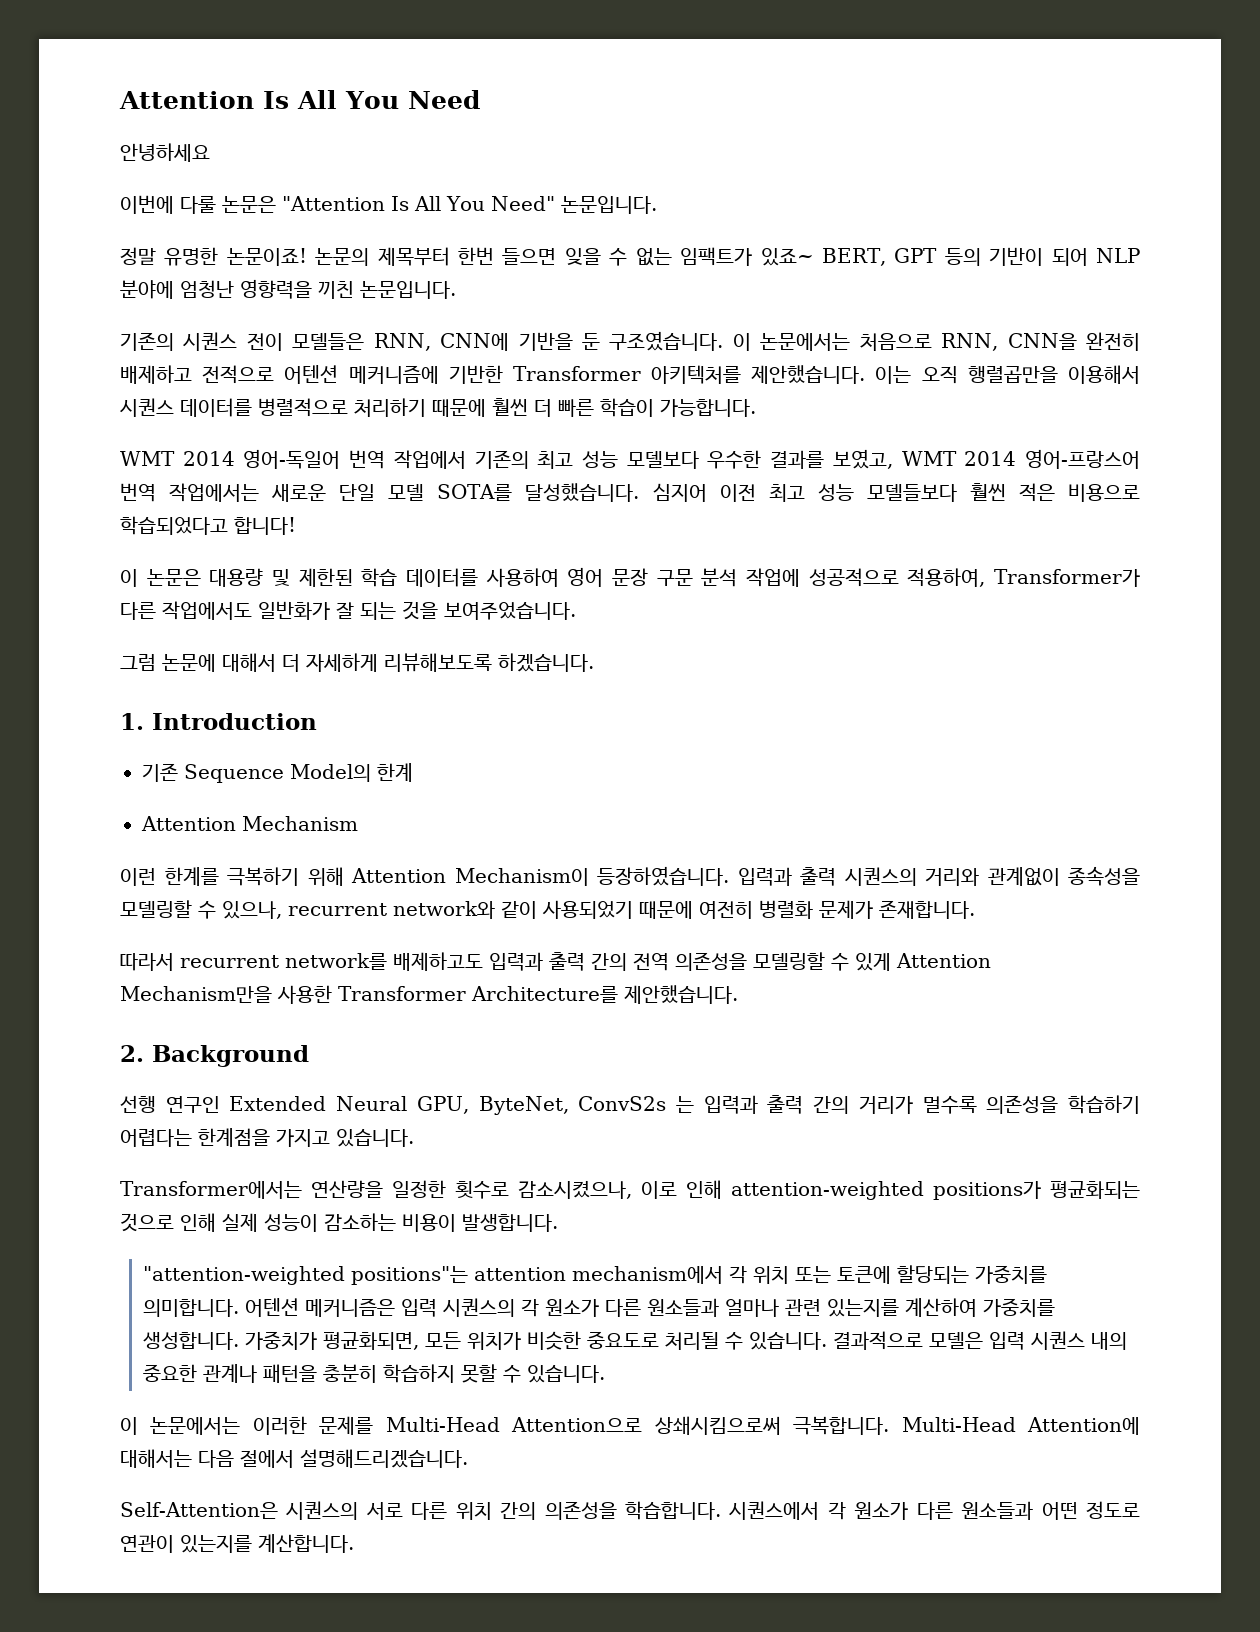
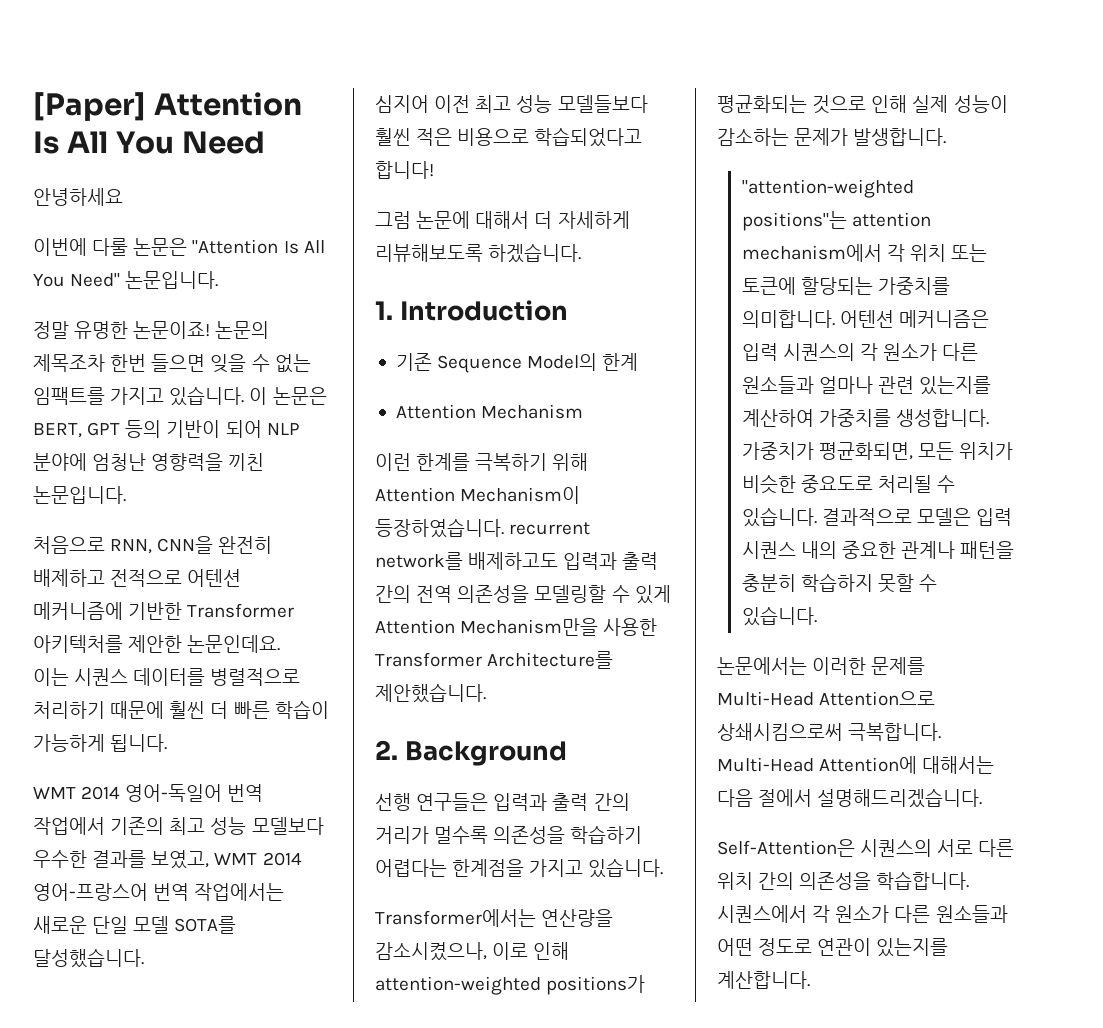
(119, 100) none -> [33,92,146,121] [Paper]
[377,247,450,266] 제목부터 -> [33,354,105,372] 제목조차
[680,247,814,266] 임팩트가 있죠~ -> [33,386,327,406] 임팩트를 가지고 있습니다. 이 논문은
[120,331,851,351] 기존의 시퀀스 전이 모델들은 RNN, CNN에 기반을 둔 구조였습니다. 이 논문에서는 -> (126, 495) none
[751,365,1140,384] 제안했습니다. 이는 오직 행렬곱만을 이용해서 -> [128,635,281,653] [33,668,69,686] 제안한 논문인데요. // 이는
[660,399,756,417] 가능합니다. -> [33,734,168,752] 가능하게 됩니다.
(640, 492) none -> (144, 958) //
[120,567,1140,587] [120,601,576,620] // 이 논문은 대용량 및 제한된 학습 데이터를 사용하여 영어 문장 구문 분석 작업에 성공적으로 적용하여, Transformer가 다른 작업에서도 일반화가 잘 되는 것을 보여주었습니다. -> (434, 170) none
[737,866,1140,886] [120,900,975,919] [120,953,174,971] 입력과 출력 시퀀스의 거리와 관계없이 종속성을 모델링할 수 있으나, recurrent network와 같이 사용되었기 때문에 여전히 병렬화 문제가 존재합니다. // 따라서 -> (504, 528) none
[165,1096,694,1115] 연구인 Extended Neural GPU, ByteNet, ConvS2s 는 -> [416,793,489,811] 연구들은
[392,1180,509,1199] 일정한 횟수로 -> (614, 918) none
[402,1214,456,1232] 비용이 -> [794,128,849,146] 문제가
[120,1417,138,1435] 이 -> (817, 616) none

